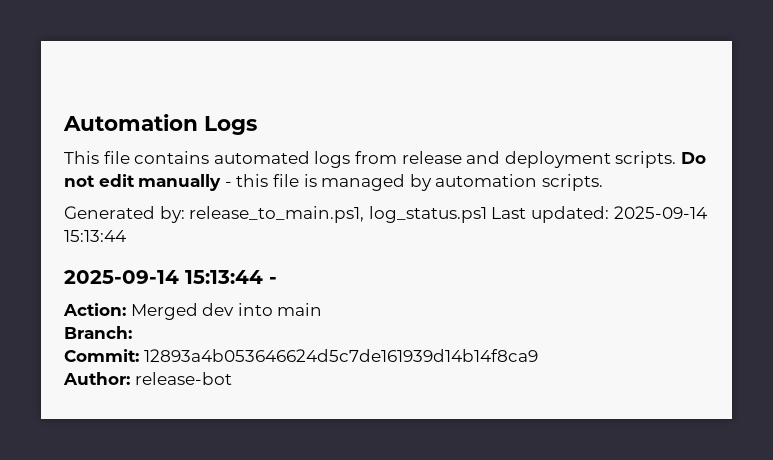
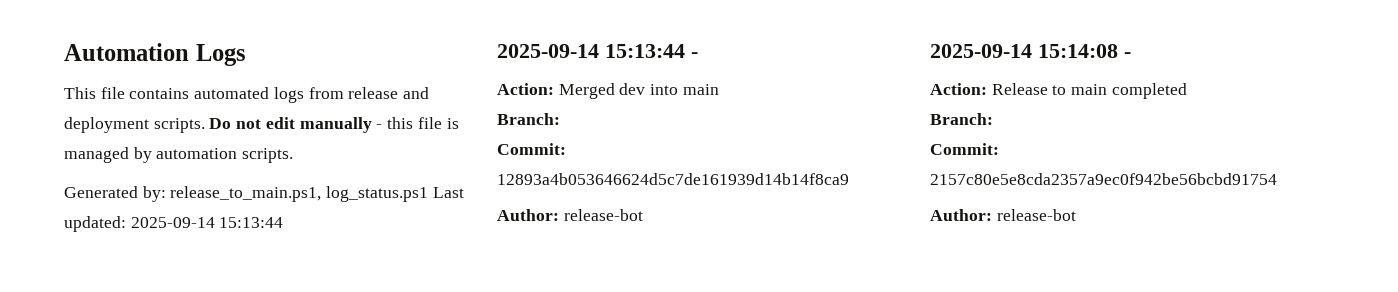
(232, 378) none -> [930,44,1131,58] [930,83,1187,99] [930,113,993,125] [930,143,999,155] [930,173,1277,185] [930,209,1076,221] // 2025-09-14 15:14:08 - // Action: Release to main completed // Branch: // Commit: 2157c80e5e8cda2357a9ec0f942be56bcbd91754 // Author: release-bot

